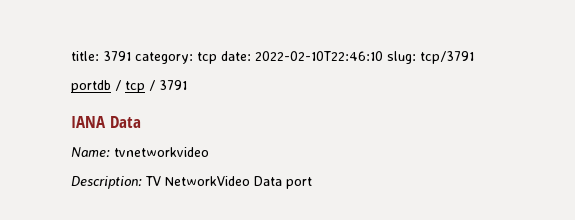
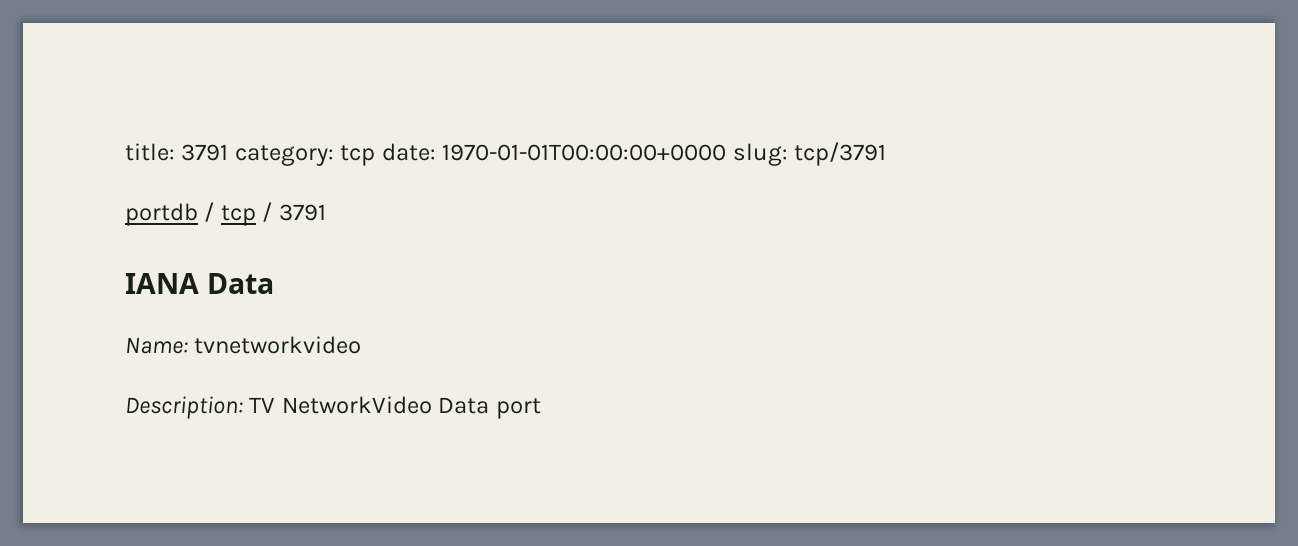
[255,51,383,61] 2022-02-10T22:46:10 -> [442,144,727,161] 1970-01-01T00:00:00+0000

